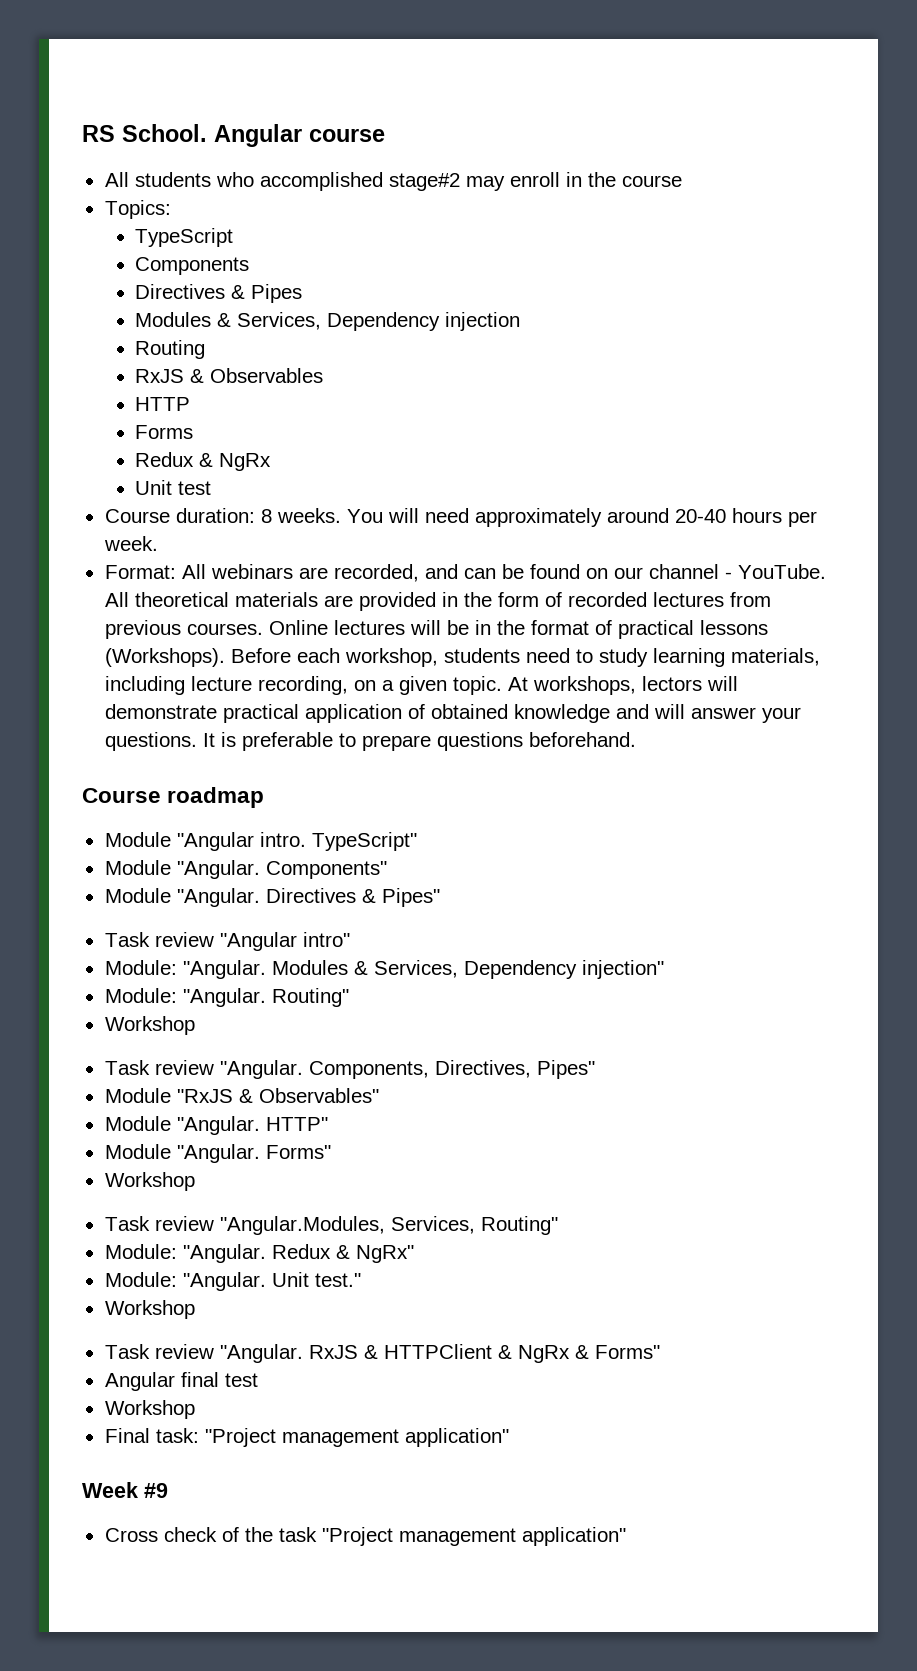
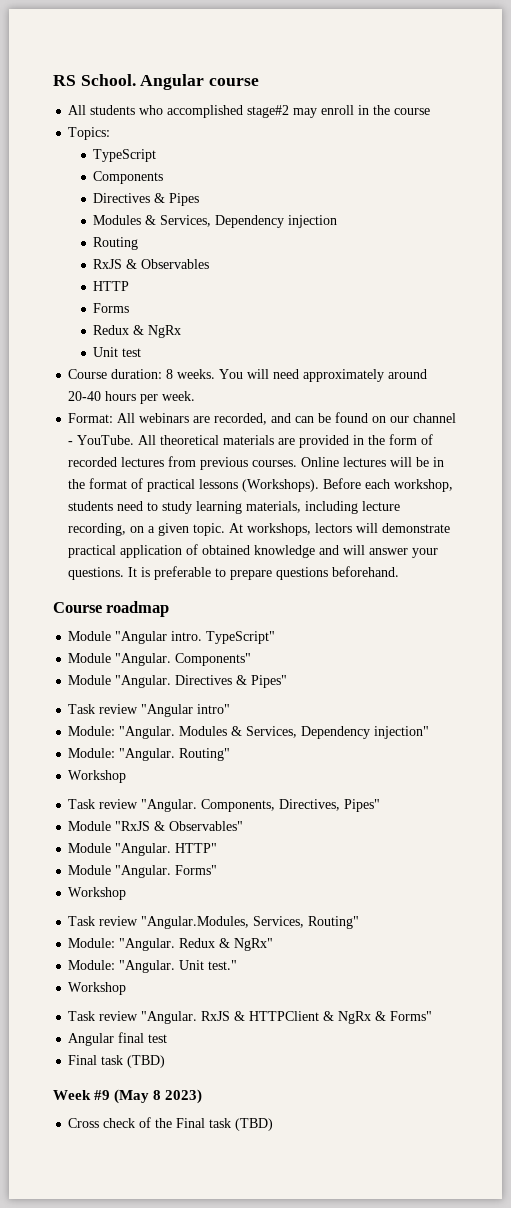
[104,1400,195,1419] [104,1428,509,1447] // Workshop // Final task: "Project management application" -> [68,1055,166,1068] // Final task (TBD)
(168, 1490) none -> [114,1089,203,1104] (May 8 2023)
[278,1527,626,1546] task "Project management application" -> [176,1118,274,1131] Final task (TBD)

